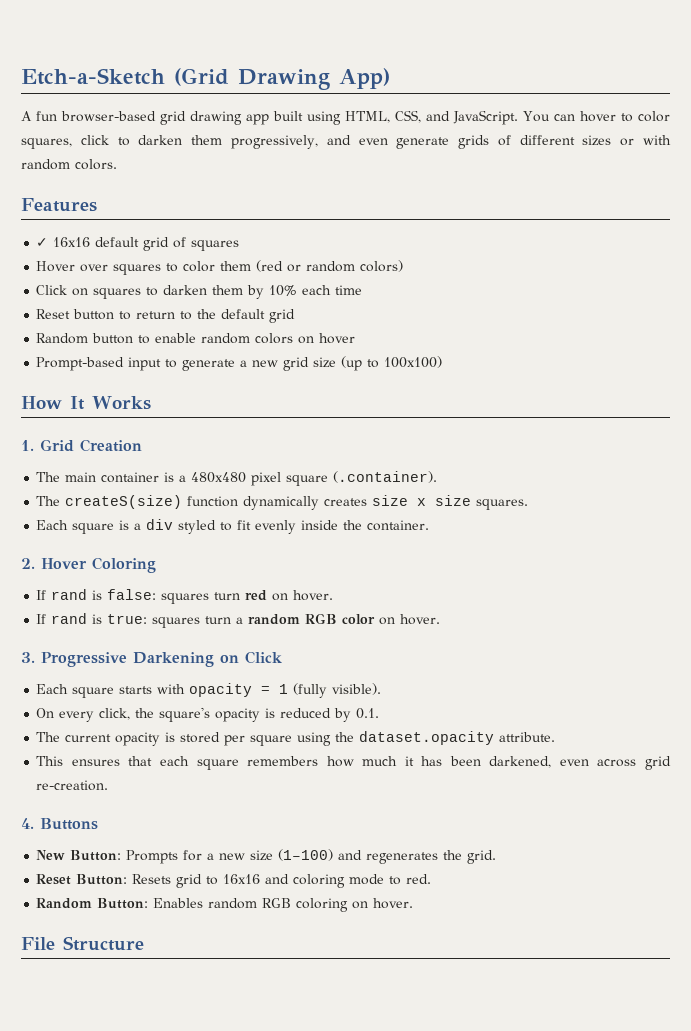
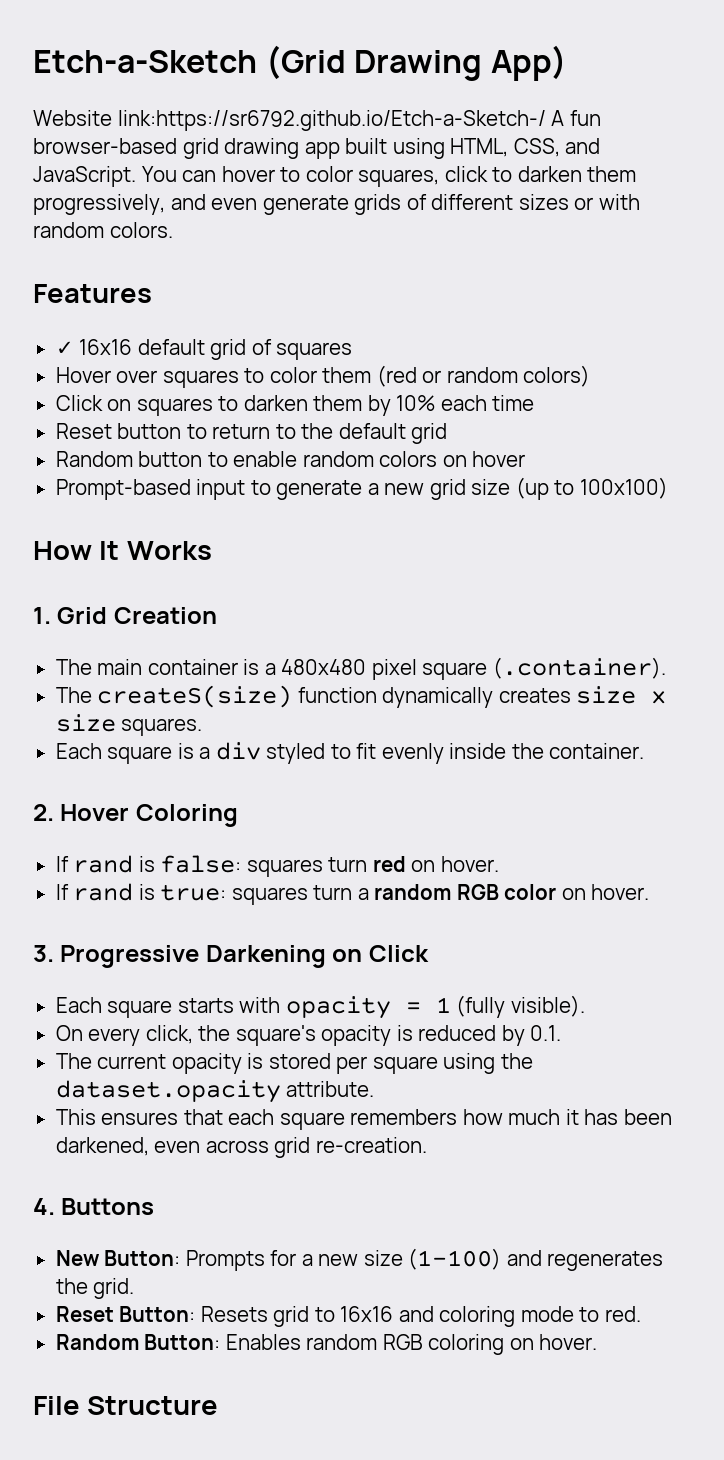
(390, 78) none -> [33,110,546,131] Website link:https://sr6792.github.io/Etch-a-Sketch-/

